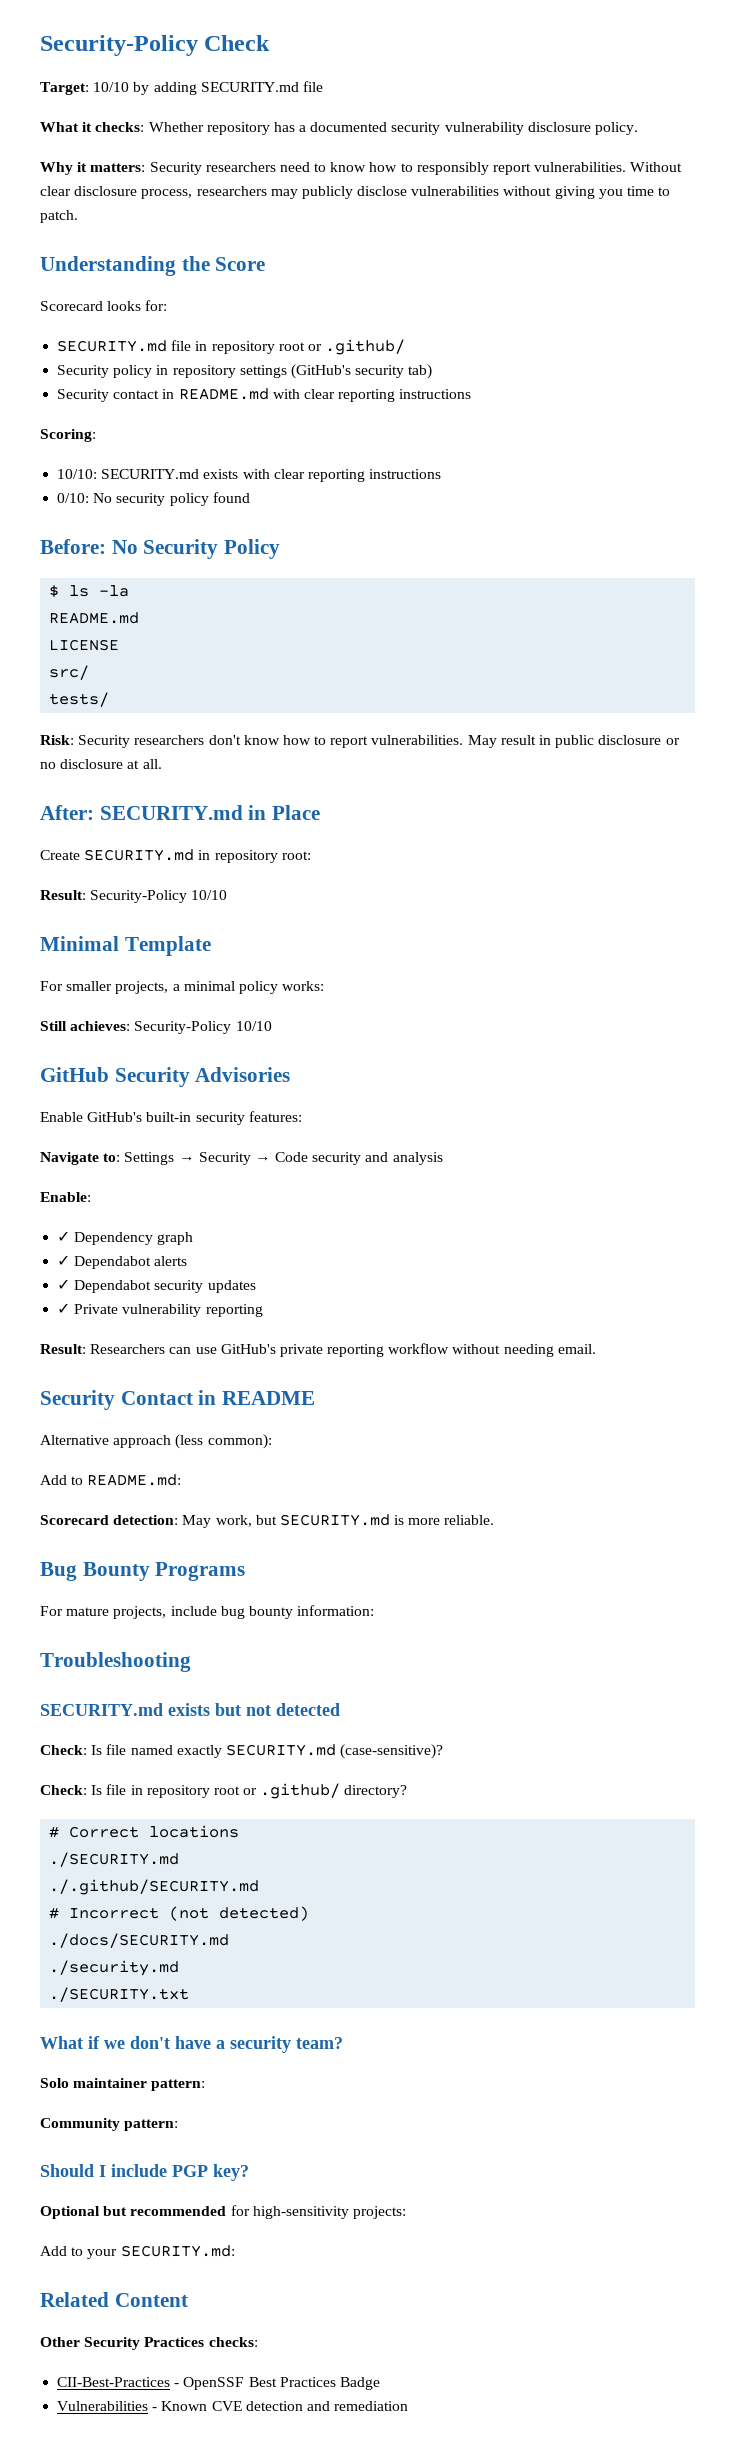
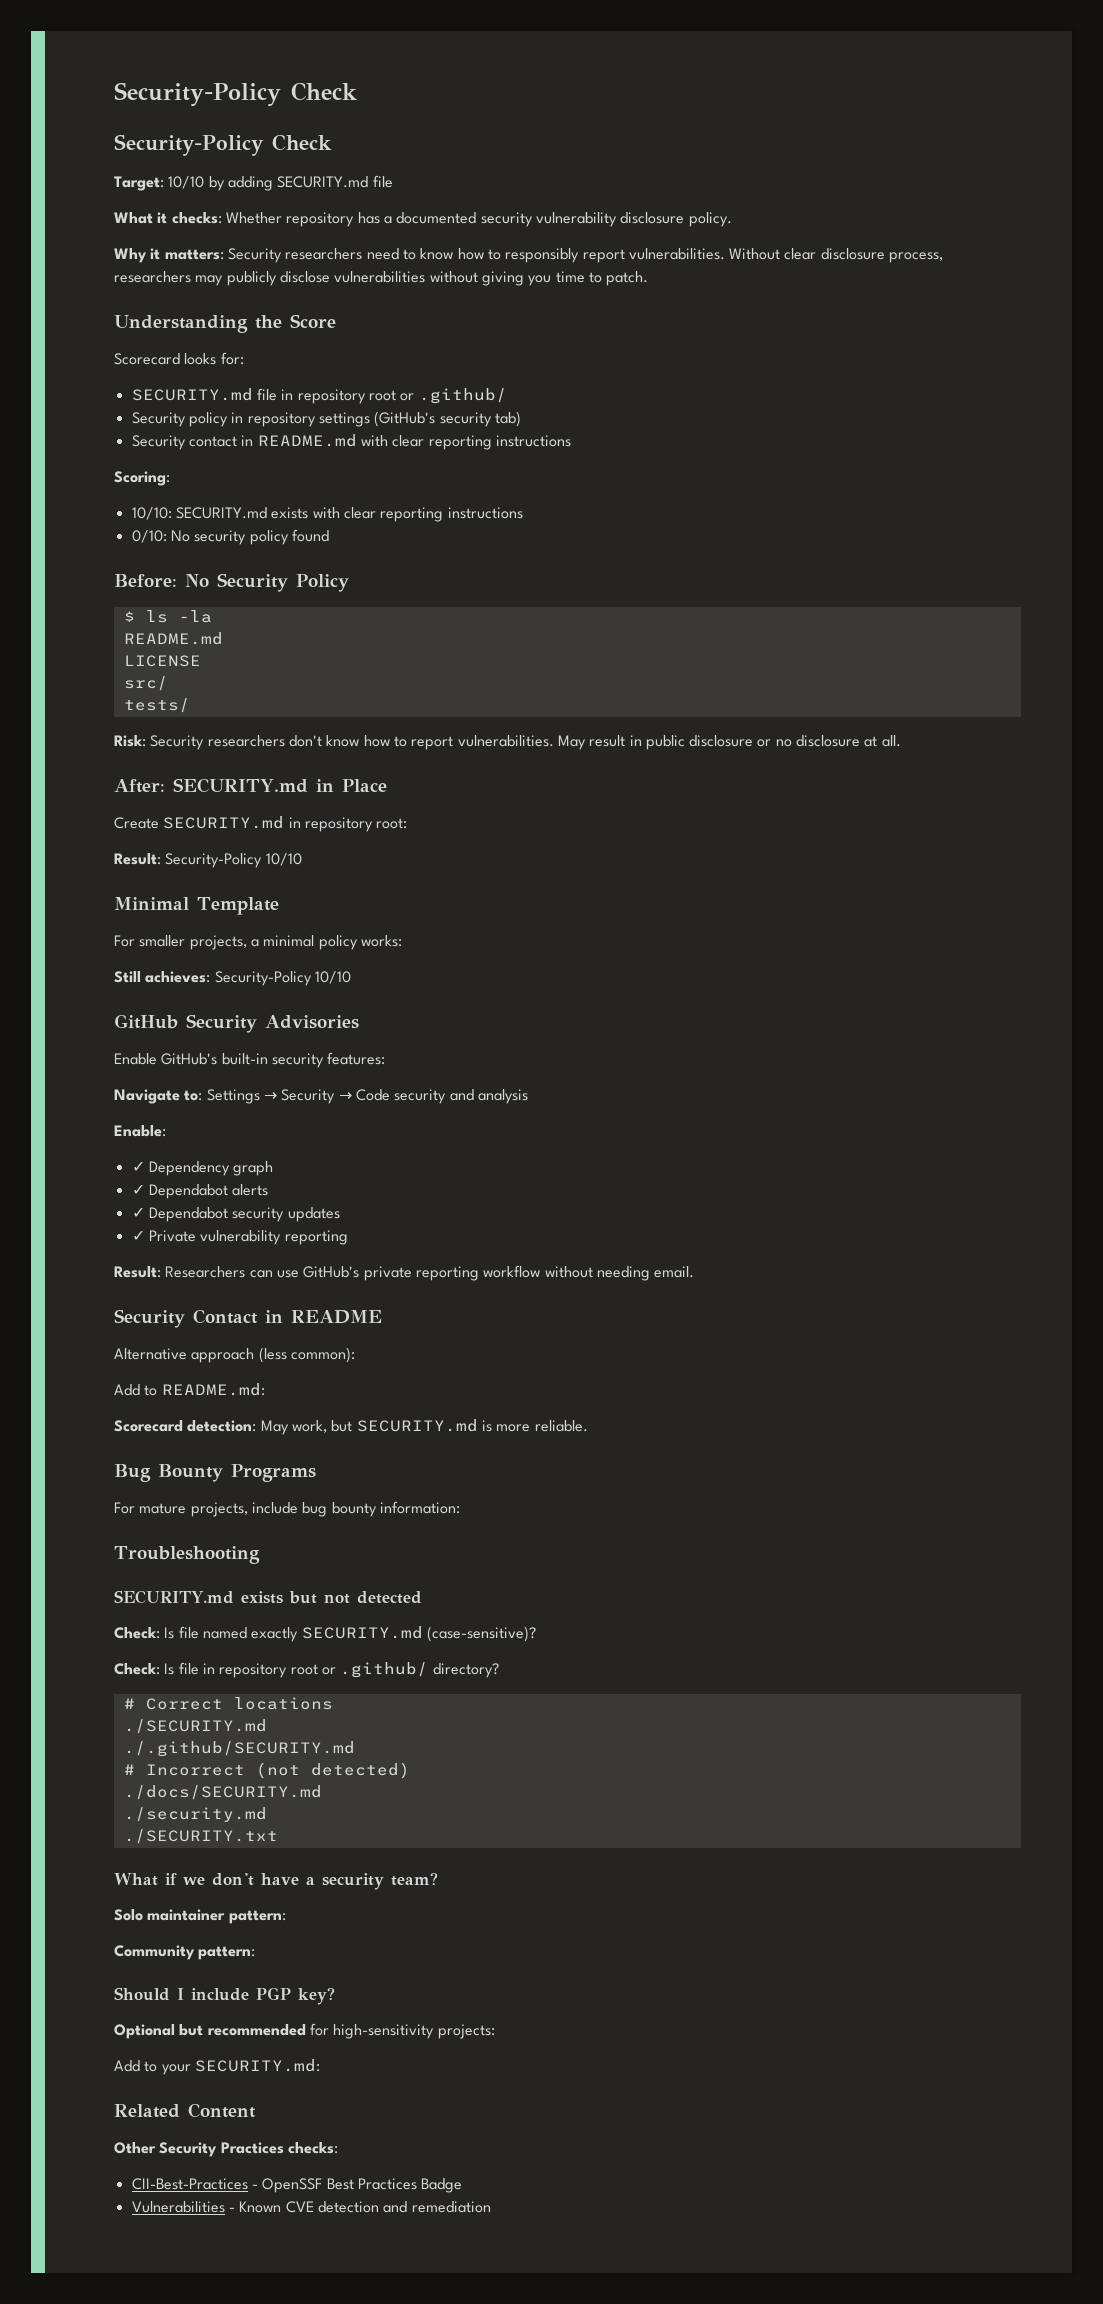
[40,35,271,56] Security-Policy Check -> [114,82,357,107] [114,134,332,156] Security-Policy Check // Security-Policy Check

